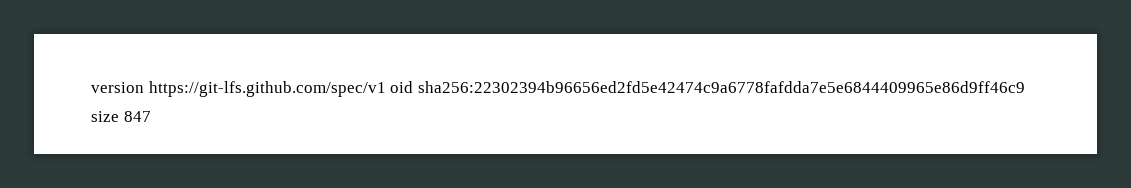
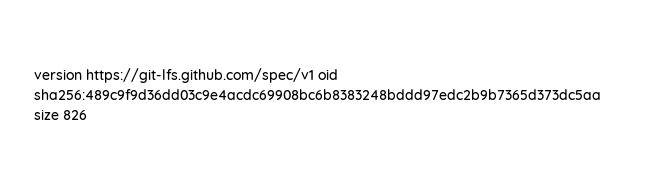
[417,81,1025,93] [91,111,151,122] sha256:22302394b96656ed2fd5e42474c9a6778fafdda7e5e6844409965e86d9ff46c9 size 847 -> [34,89,601,100] [34,109,87,120] sha256:489c9f9d36dd03c9e4acdc69908bc6b8383248bddd97edc2b9b7365d373dc5aa size 826

